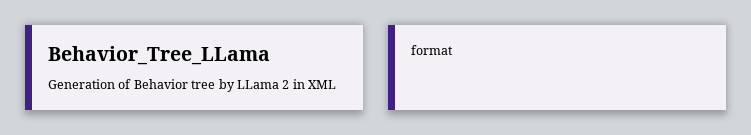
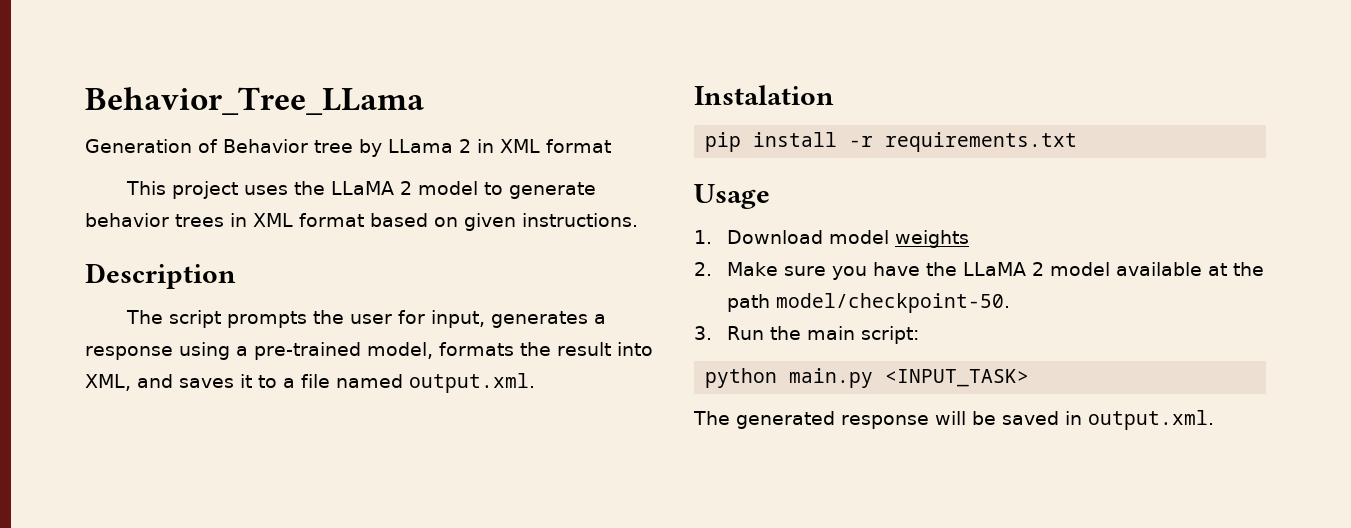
(453, 50) none -> [125,181,596,199] [85,213,638,231] [85,263,236,289] [125,310,606,328] [85,342,653,360] [85,373,535,393] [694,85,834,105] [705,132,1078,152] [694,184,770,209] [694,230,970,248] [694,262,1265,280] [727,293,1011,313] [694,326,920,344] [705,368,1030,388] [693,410,1214,430] // This project uses the LLaMA 2 model to generate behavior trees in XML format based on given instructions. // Description // The script prompts the user for input, generates a response using a pre-trained model, formats the result into XML, and saves it to a file named output.xml. // Instalation // pip install -r requirements.txt // Usage // 1. Download model weights // 2. Make sure you have the LLaMA 2 model available at the path model/checkpoint-50. // 3. Run the main script: // python main.py <INPUT_TASK> // The generated response will be saved in output.xml.

